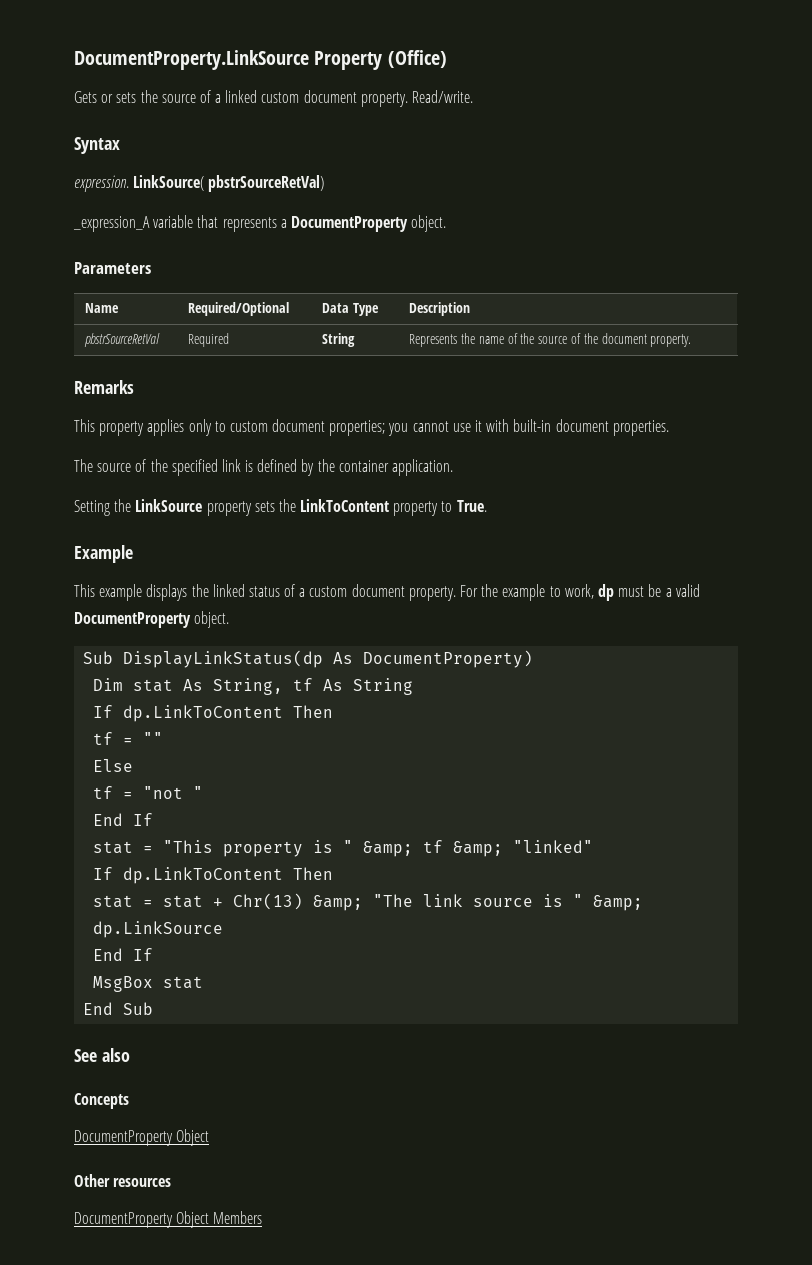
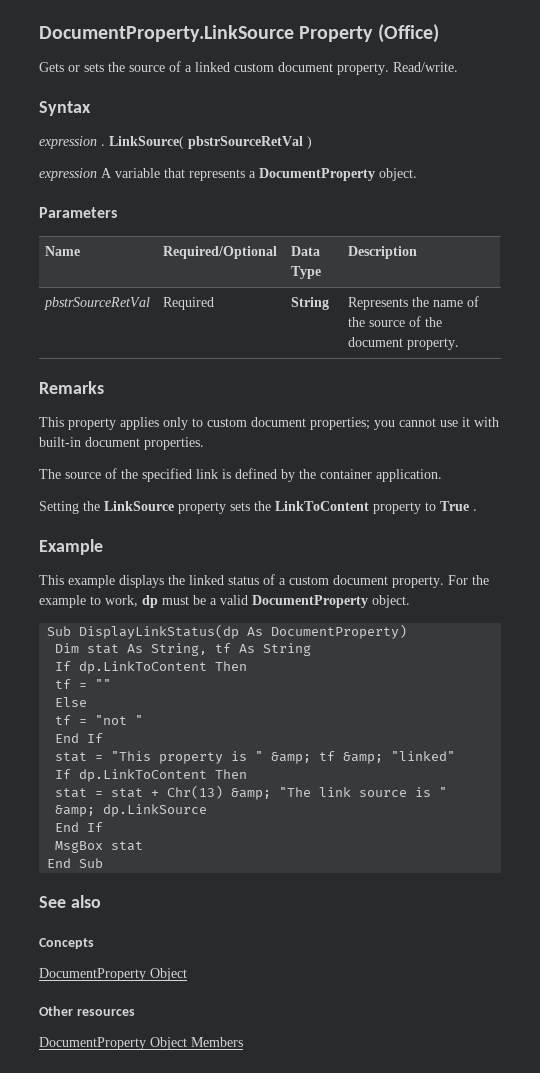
[74,175,325,192] [73,216,150,232] expression. LinkSource( pbstrSourceRetVal) // _expression_A -> [39,136,312,149] [39,168,112,181] expression . LinkSource( pbstrSourceRetVal ) // expression A
[456,500,487,512] True. -> [440,501,477,511] True .

